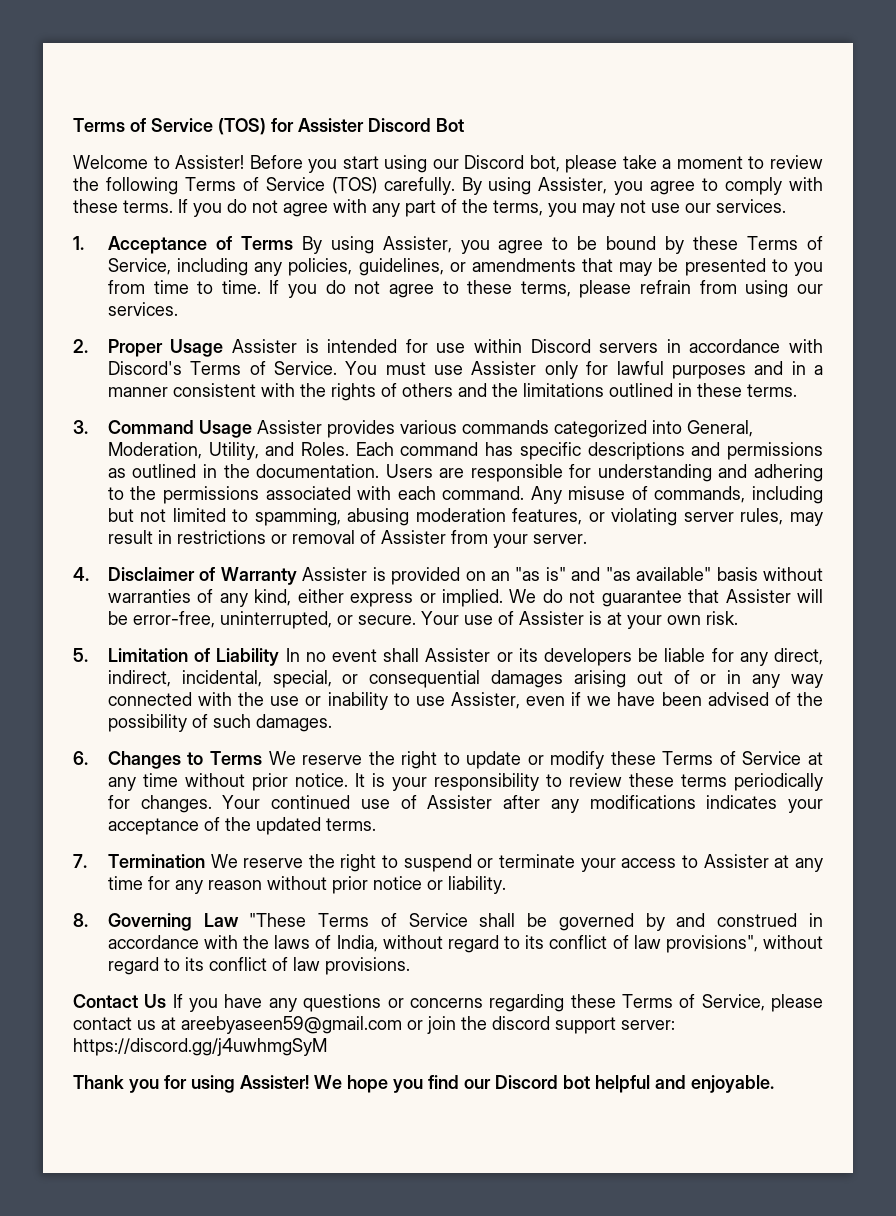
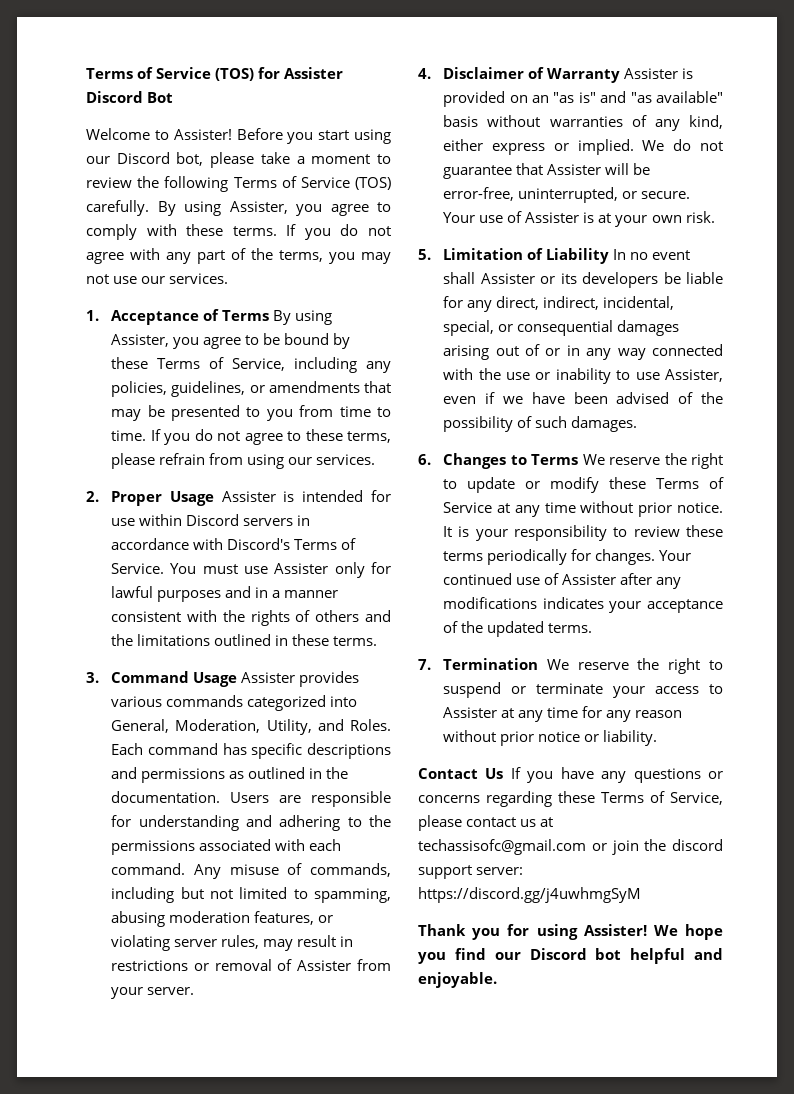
[73,913,823,931] [107,935,823,953] [107,957,410,975] // 8. Governing Law "These Terms of Service shall be governed by and construed in accordance with the laws of India, without regard to its conflict of law provisions", without regard to its conflict of law provisions. -> (658, 738) none
[181,1016,402,1034] areebyaseen59@gmail.com -> [418,839,586,855] techassisofc@gmail.com

